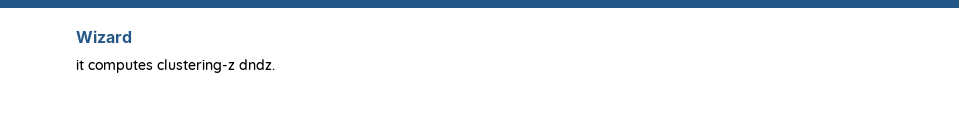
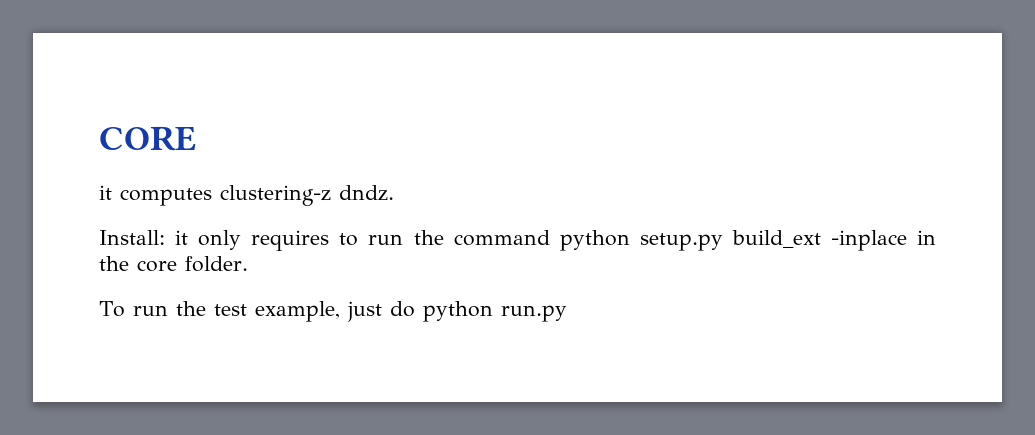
[76,30,132,43] Wizard -> [99,126,197,151] CORE
(275, 64) none -> [99,230,937,251] [99,256,248,272] [99,301,567,322] // Install: it only requires to run the command python setup.py build_ext -inplace in the core folder. // To run the test example, just do python run.py

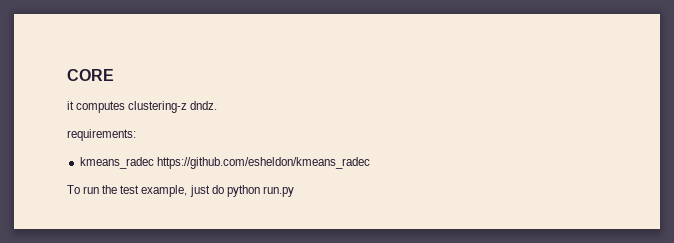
[99,230,937,251] [99,256,248,272] Install: it only requires to run the command python setup.py build_ext -inplace in the core folder. -> [67,129,136,141] [79,157,370,169] requirements: // kmeans_radec https://github.com/esheldon/kmeans_radec

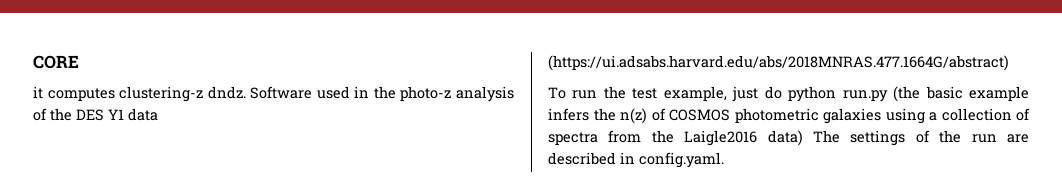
[67,129,136,141] [79,157,370,169] // requirements: // kmeans_radec https://github.com/esheldon/kmeans_radec -> [250,86,514,102] [33,108,158,121] [548,55,1009,71] Software used in the photo-z analysis of the DES Y1 data (https://ui.adsabs.harvard.edu/abs/2018MNRAS.477.1664G/abstract)
(294, 191) none -> [893,86,1029,102] [548,108,1030,124] [548,130,1029,146] [548,152,724,168] (the basic example infers the n(z) of COSMOS photometric galaxies using a collection of spectra from the Laigle2016 data) The settings of the run are described in config.yaml.

